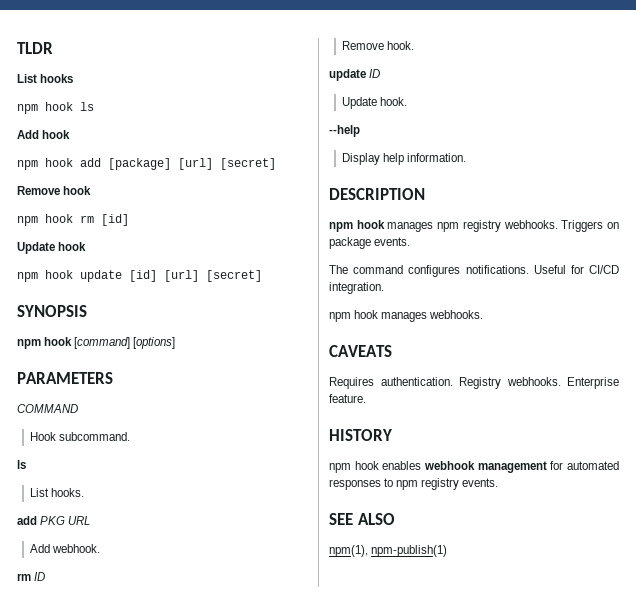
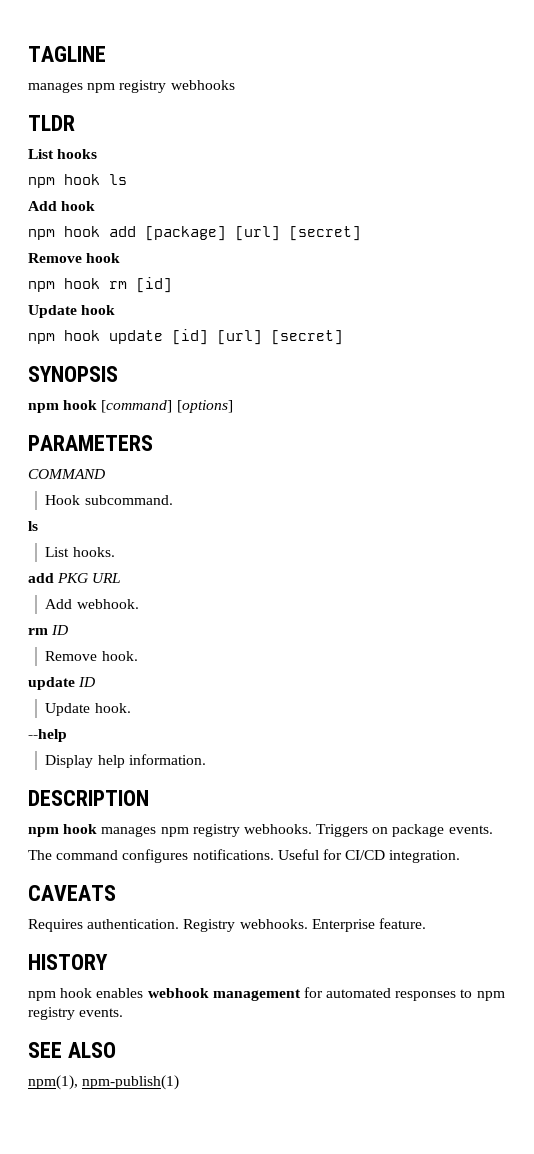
(17, 48) none -> [28,46,106,62] [28,80,235,93] TAGLINE // manages npm registry webhooks //
[329,310,484,322] // npm hook manages webhooks. -> (461, 856) none

